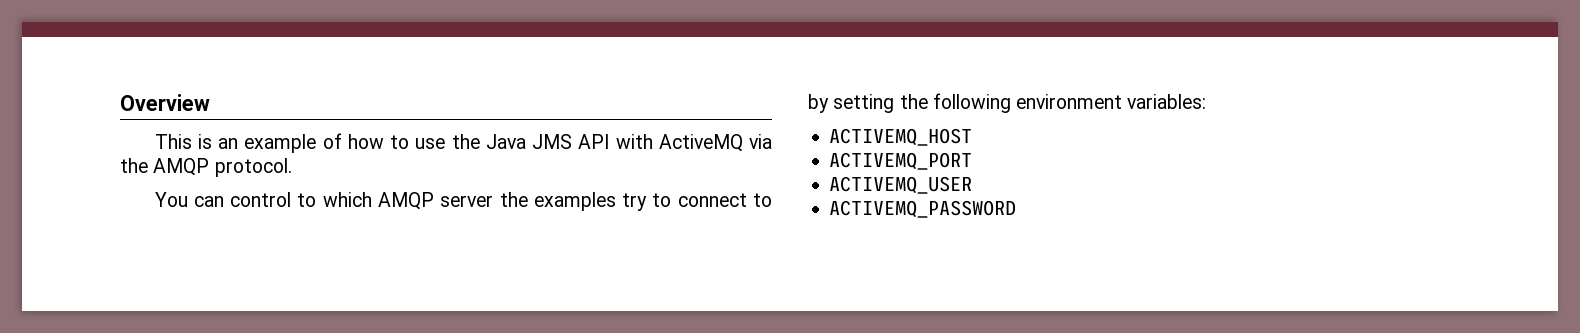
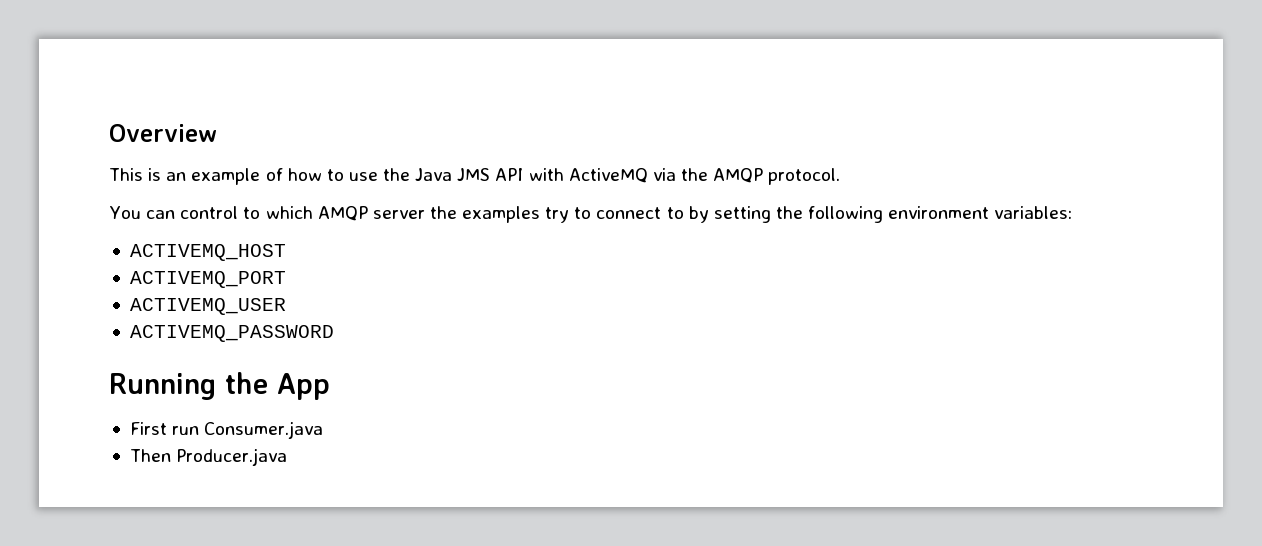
(1017, 209) none -> [109,372,330,400] [129,421,324,439] [129,448,288,466] // Running the App // First run Consumer.java // Then Producer.java

